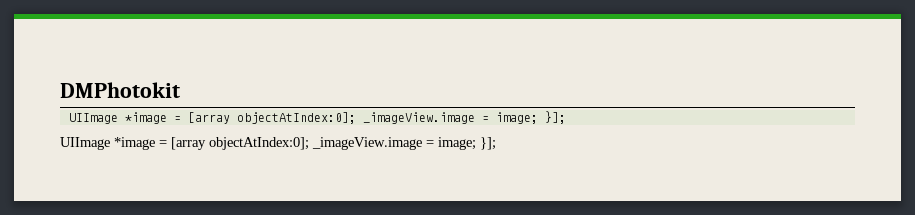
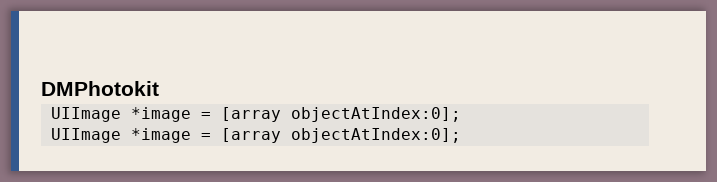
[362,111,566,124] [60,137,496,150] _imageView.image = image; }]; // UIImage *image = [array objectAtIndex:0]; _imageView.image = image; }]; -> [50,128,461,143] // UIImage *image = [array objectAtIndex:0];

